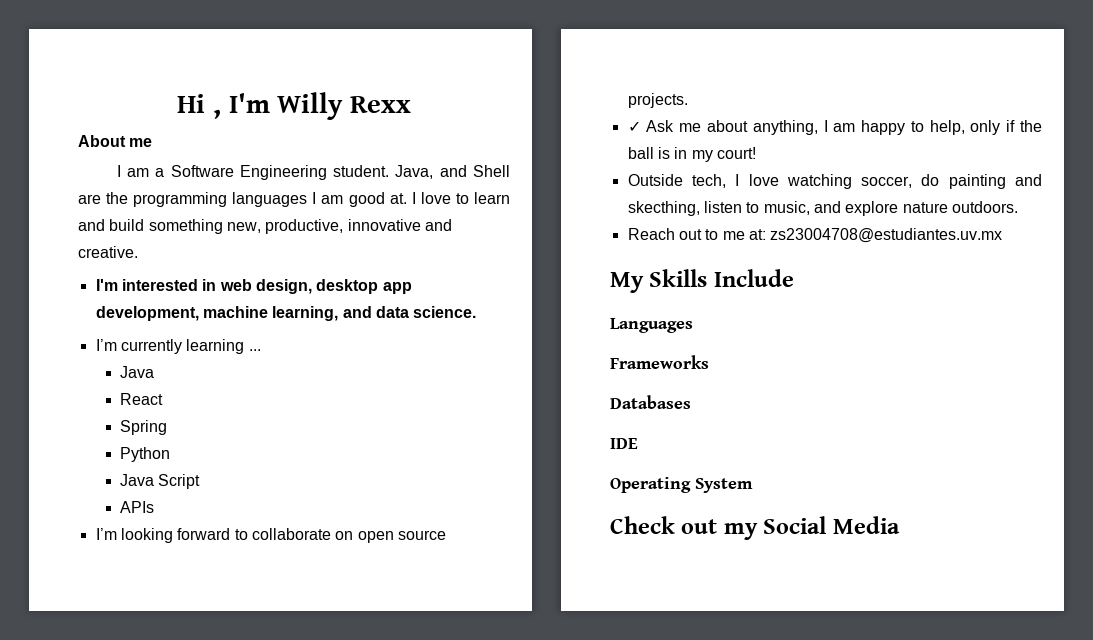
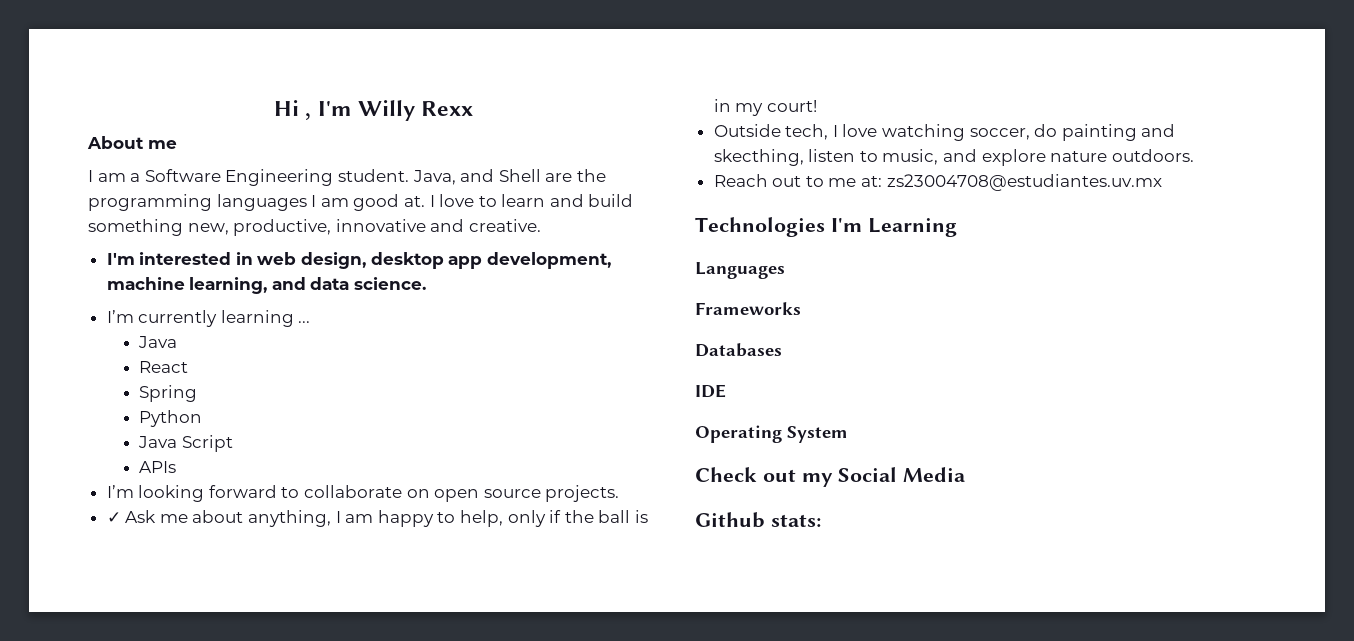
[610,269,794,293] My Skills Include -> [695,217,957,237] Technologies I'm Learning
(900, 525) none -> [695,512,821,528] // Github stats:

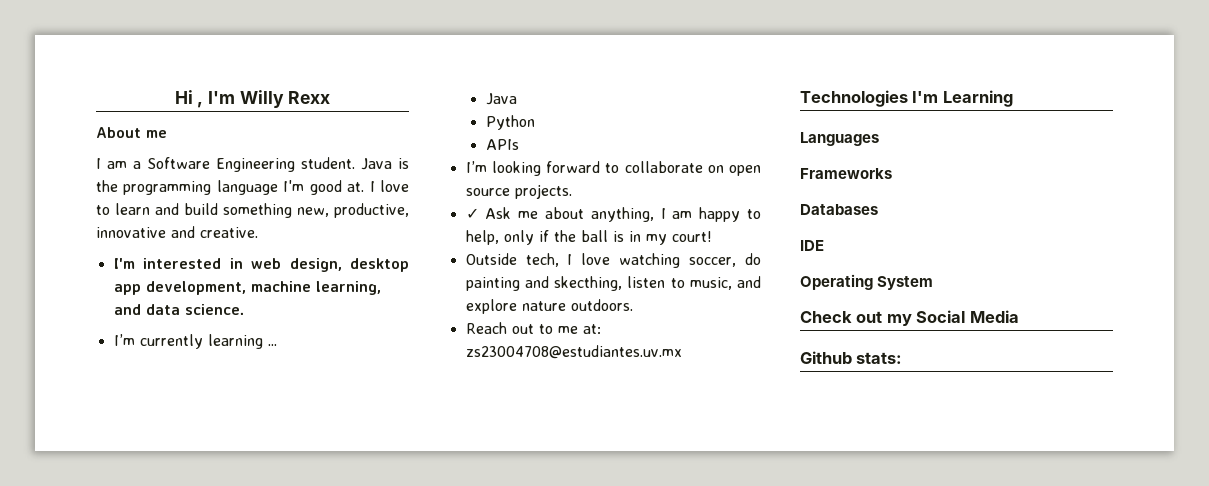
[412,169,606,185] [88,194,349,211] Java, and Shell are the programming languages I am -> [361,158,409,170] [96,180,305,195] Java is the programming language I'm
[139,361,189,373] [139,385,198,402] // React // Spring -> (517, 99) none
[138,435,233,452] // Java Script -> (535, 122) none

